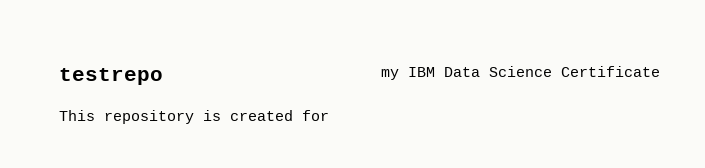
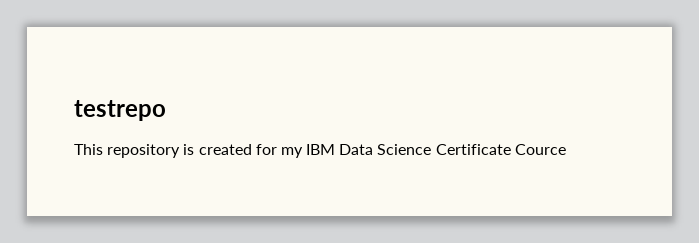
(660, 71) none -> [514,144,566,155] Cource

